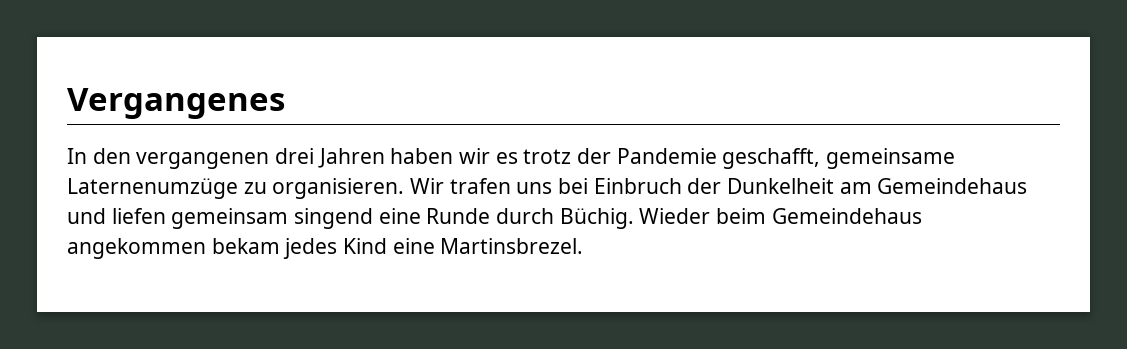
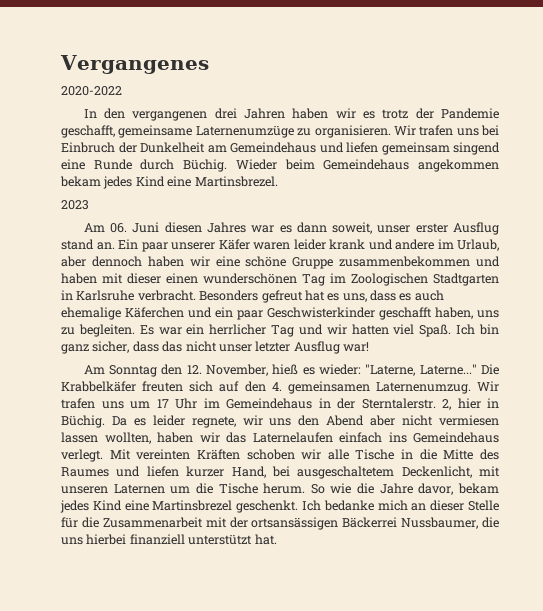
(285, 103) none -> [61,86,122,96] // 2020-2022
(584, 246) none -> [61,200,89,210] [83,222,499,235] [61,239,499,252] [61,256,500,269] [61,273,499,286] [61,290,444,303] [61,307,499,320] [61,324,500,337] [61,341,369,354] [83,364,499,377] [61,381,499,394] [61,398,499,410] [61,415,500,428] [61,432,499,444] [61,449,499,462] [61,466,500,479] [61,483,499,495] [60,500,500,513] [61,517,499,530] [61,534,277,545] // 2023 // Am 06. Juni diesen Jahres war es dann soweit, unser erster Ausflug stand an. Ein paar unserer Käfer waren leider krank und andere im Urlaub, aber dennoch haben wir eine schöne Gruppe zusammenbekommen und haben mit dieser einen wunderschönen Tag im Zoologischen Stadtgarten in Karlsruhe verbracht. Besonders gefreut hat es uns, dass es auch ehemalige Käferchen und ein paar Geschwisterkinder geschafft haben, uns zu begleiten. Es war ein herrlicher Tag und wir hatten viel Spaß. Ich bin ganz sicher, dass das nicht unser letzter Ausflug war! // Am Sonntag den 12. November, hieß es wieder: "Laterne, Laterne..." Die Krabbelkäfer freuten sich auf den 4. gemeinsamen Laternenumzug. Wir trafen uns um 17 Uhr im Gemeindehaus in der Sterntalerstr. 2, hier in Büchig. Da es leider regnete, wir uns den Abend aber nicht vermiesen lassen wollten, haben wir das Laternelaufen einfach ins Gemeindehaus verlegt. Mit vereinten Kräften schoben wir alle Tische in die Mitte des Raumes und liefen kurzer Hand, bei ausgeschaltetem Deckenlicht, mit unseren Laternen um die Tische herum. So wie die Jahre davor, bekam jedes Kind eine Martinsbrezel geschenkt. Ich bedanke mich an dieser Stelle für die Zusammenarbeit mit der ortsansässigen Bäckerrei Nussbaumer, die uns hierbei finanziell unterstützt hat.

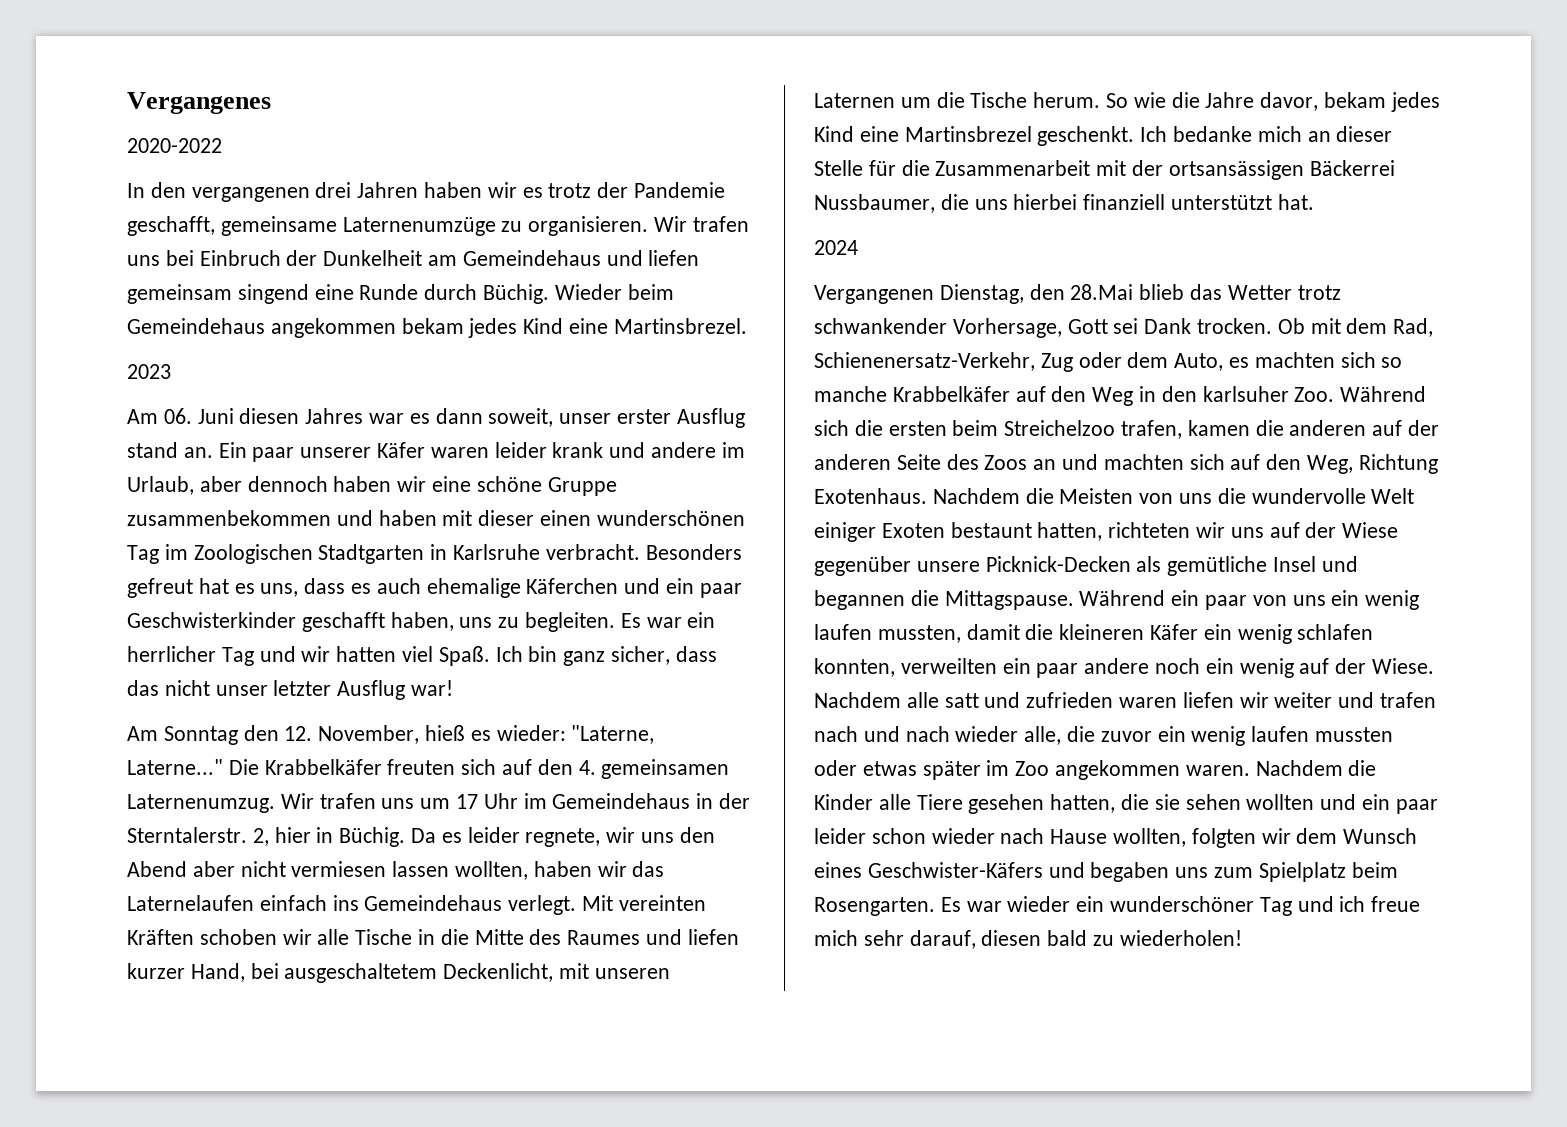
(277, 539) none -> [814,240,858,255] [814,284,1341,304] [814,318,1434,338] [814,352,1403,372] [814,386,1427,406] [814,420,1440,439] [814,454,1438,474] [814,488,1415,504] [814,522,1399,542] [814,556,1358,576] [814,590,1420,610] [814,624,1374,644] [814,658,1435,678] [814,692,1437,708] [814,726,1394,746] [814,760,1377,780] [814,794,1438,814] [814,828,1418,848] [814,862,1398,882] [814,896,1421,916] [814,930,1242,949] // 2024 // Vergangenen Dienstag, den 28.Mai blieb das Wetter trotz schwankender Vorhersage, Gott sei Dank trocken. Ob mit dem Rad, Schienenersatz-Verkehr, Zug oder dem Auto, es machten sich so manche Krabbelkäfer auf den Weg in den karlsuher Zoo. Während sich die ersten beim Streichelzoo trafen, kamen die anderen auf der anderen Seite des Zoos an und machten sich auf den Weg, Richtung Exotenhaus. Nachdem die Meisten von uns die wundervolle Welt einiger Exoten bestaunt hatten, richteten wir uns auf der Wiese gegenüber unsere Picknick-Decken als gemütliche Insel und begannen die Mittagspause. Während ein paar von uns ein wenig laufen mussten, damit die kleineren Käfer ein wenig schlafen konnten, verweilten ein paar andere noch ein wenig auf der Wiese. Nachdem alle satt und zufrieden waren liefen wir weiter und trafen nach und nach wieder alle, die zuvor ein wenig laufen mussten oder etwas später im Zoo angekommen waren. Nachdem die Kinder alle Tiere gesehen hatten, die sie sehen wollten und ein paar leider schon wieder nach Hause wollten, folgten wir dem Wunsch eines Geschwister-Käfers und begaben uns zum Spielplatz beim Rosengarten. Es war wieder ein wunderschöner Tag und ich freue mich sehr darauf, diesen bald zu wiederholen!

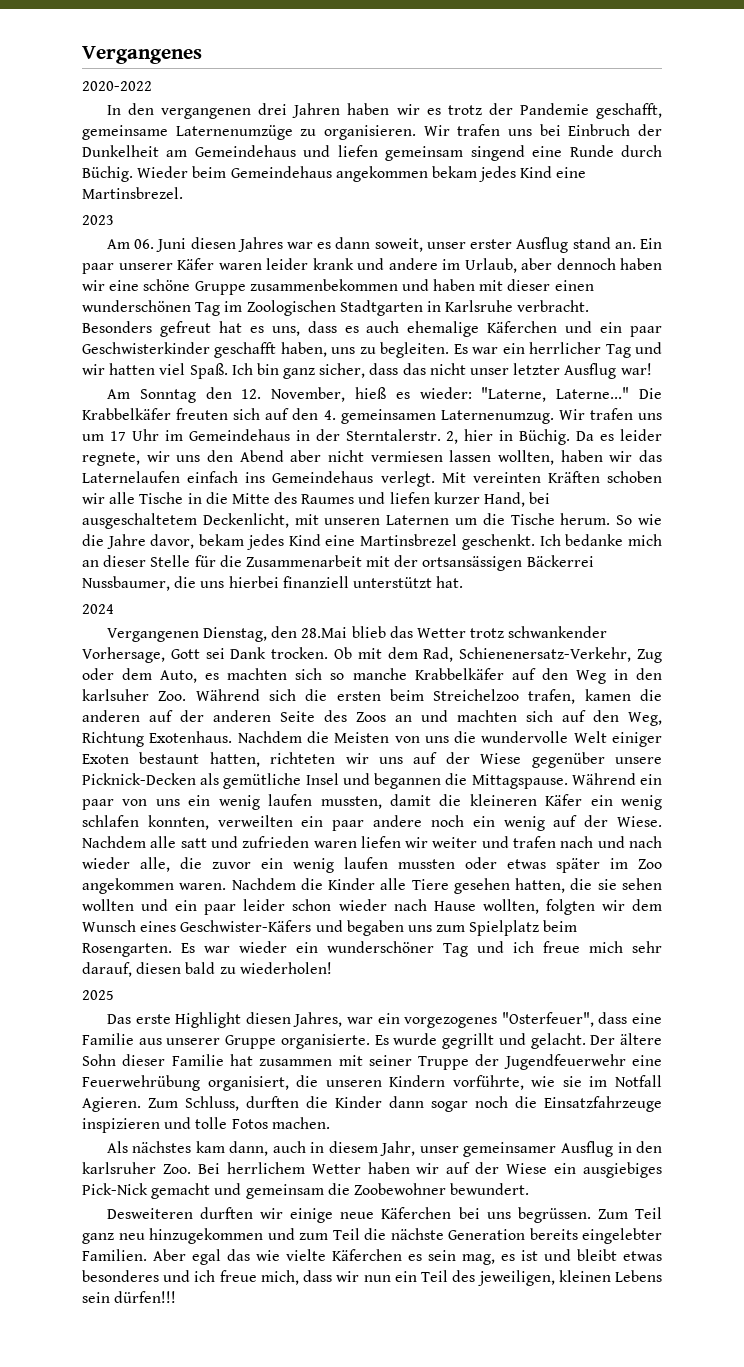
(1242, 938) none -> [82,990,114,1000] [106,1012,662,1028] [82,1033,663,1049] [82,1054,662,1070] [82,1075,662,1091] [82,1096,662,1112] [82,1117,330,1133] [106,1141,662,1157] [82,1162,662,1178] [82,1183,530,1199] [106,1207,662,1223] [82,1228,662,1244] [82,1249,662,1265] [82,1270,662,1286] [82,1291,177,1303] // 2025 // Das erste Highlight diesen Jahres, war ein vorgezogenes "Osterfeuer", dass eine Familie aus unserer Gruppe organisierte. Es wurde gegrillt und gelacht. Der ältere Sohn dieser Familie hat zusammen mit seiner Truppe der Jugendfeuerwehr eine Feuerwehrübung organisiert, die unseren Kindern vorführte, wie sie im Notfall Agieren. Zum Schluss, durften die Kinder dann sogar noch die Einsatzfahrzeuge inspizieren und tolle Fotos machen. // Als nächstes kam dann, auch in diesem Jahr, unser gemeinsamer Ausflug in den karlsruher Zoo. Bei herrlichem Wetter haben wir auf der Wiese ein ausgiebiges Pick-Nick gemacht und gemeinsam die Zoobewohner bewundert. // Desweiteren durften wir einige neue Käferchen bei uns begrüssen. Zum Teil ganz neu hinzugekommen und zum Teil die nächste Generation bereits eingelebter Familien. Aber egal das wie vielte Käferchen es sein mag, es ist und bleibt etwas besonderes und ich freue mich, dass wir nun ein Teil des jeweiligen, kleinen Lebens sein dürfen!!!

